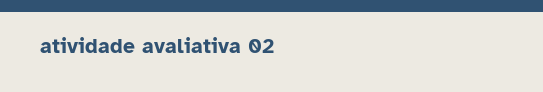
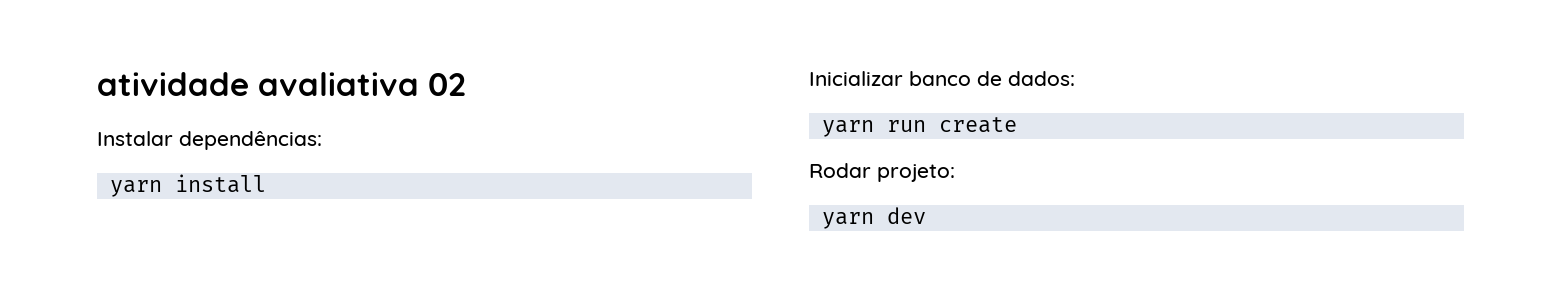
(274, 46) none -> [97,131,322,150] [109,174,266,197] [809,71,1075,86] [821,117,1017,137] [809,163,955,182] [821,207,926,229] // Instalar dependências: // yarn install // Inicializar banco de dados: // yarn run create // Rodar projeto: // yarn dev

